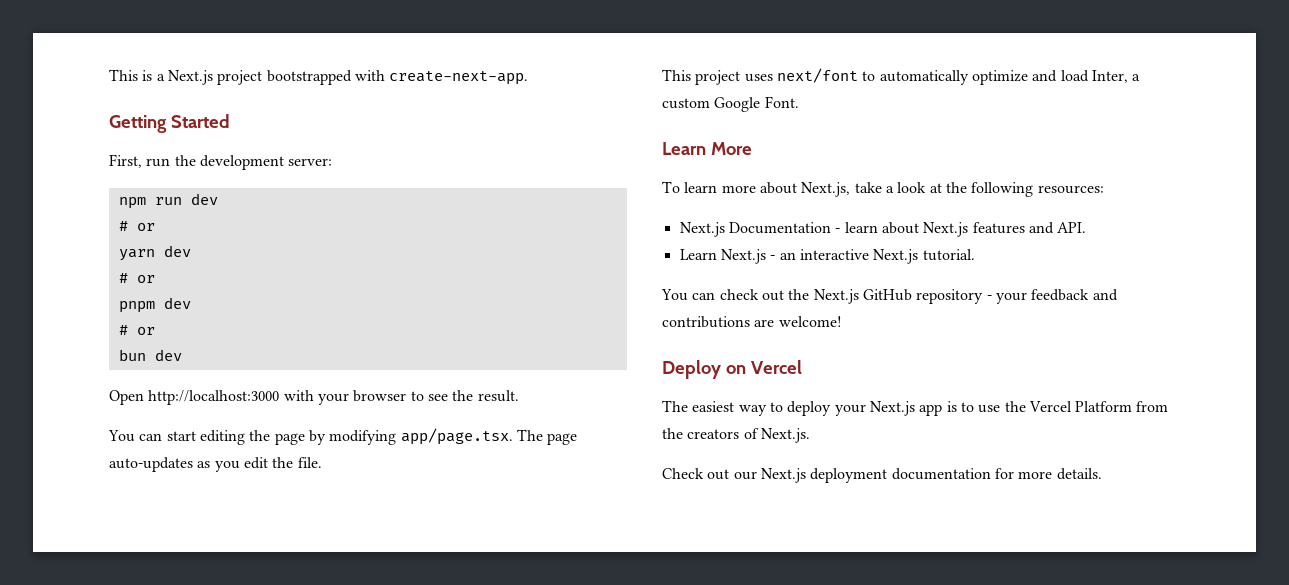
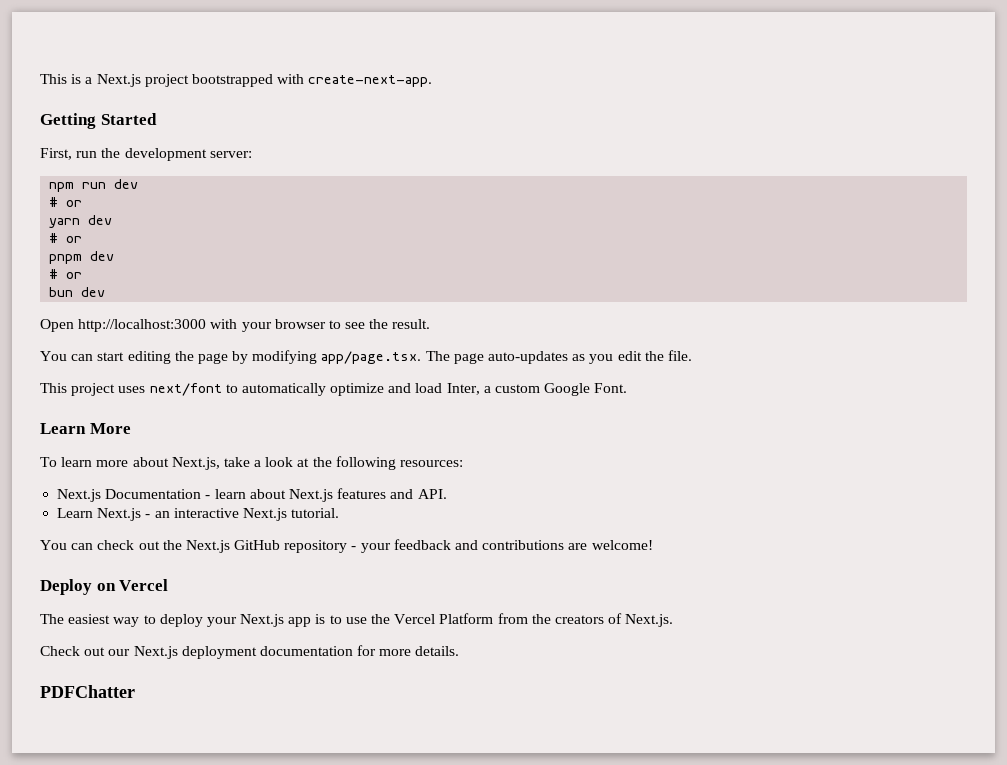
(1102, 474) none -> [40,685,135,698] // PDFChatter

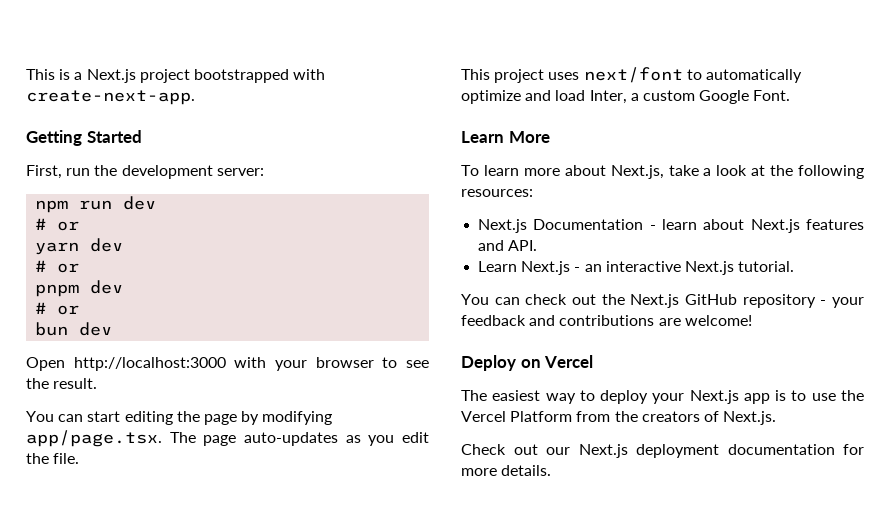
[40,685,135,698] // PDFChatter -> (552, 470) none

